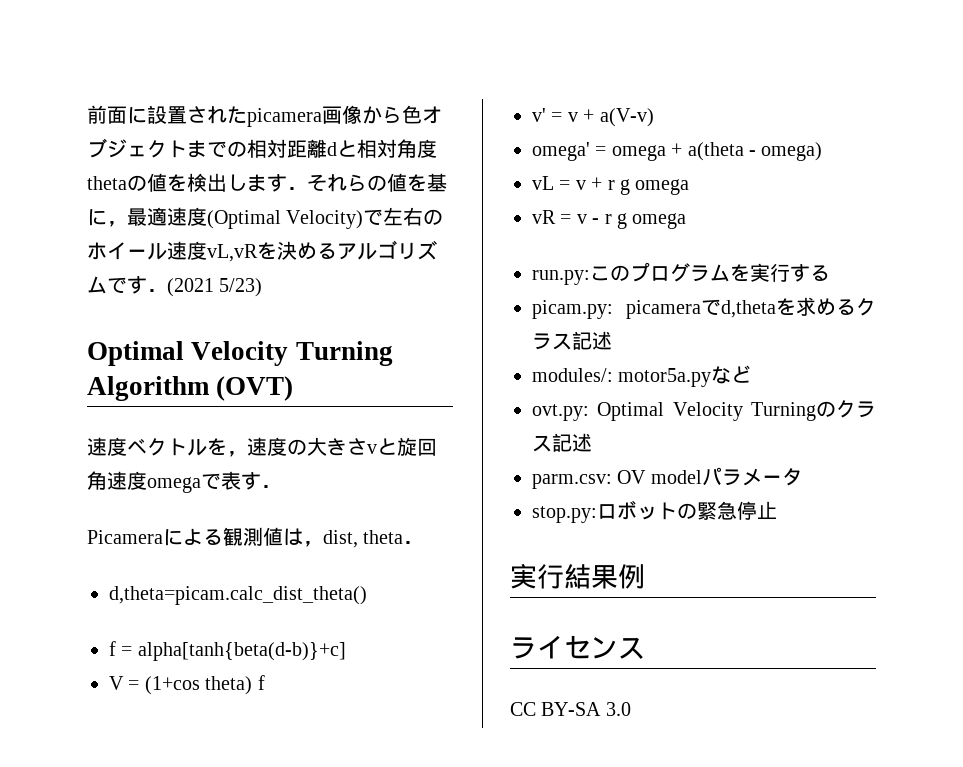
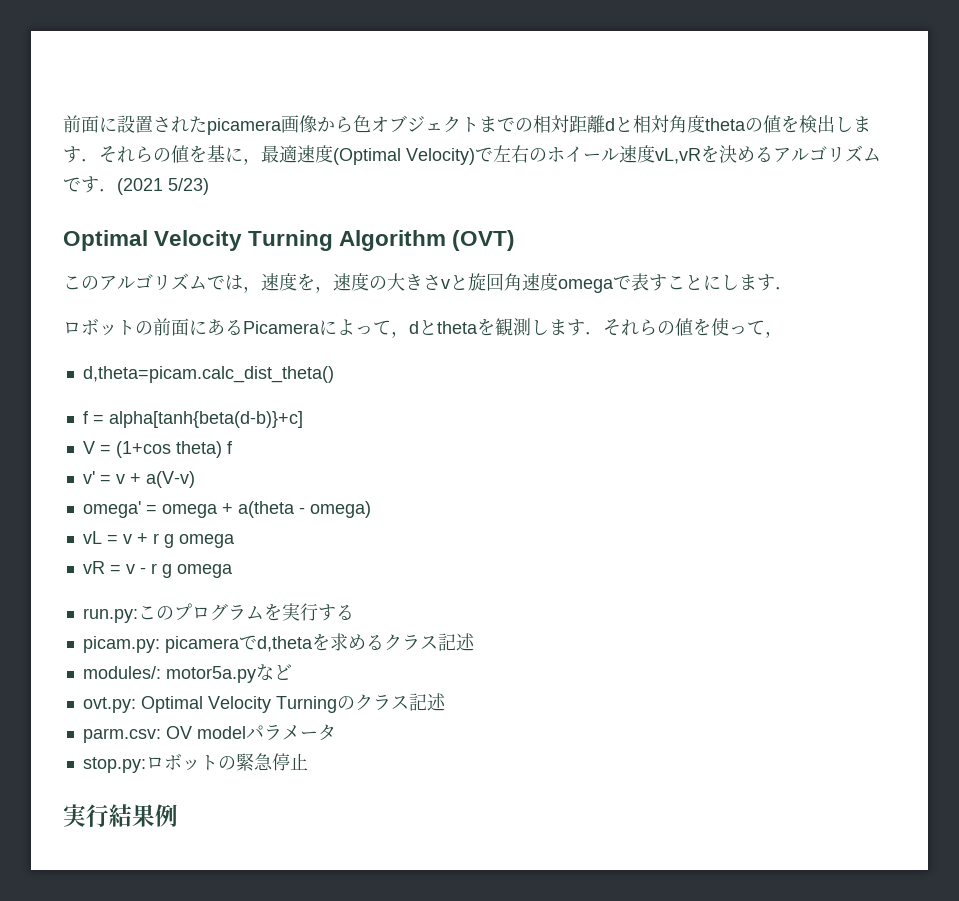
[87,437,207,456] 速度ベクトル -> [63,273,297,293] このアルゴリズムでは，速度
[261,485,281,488] [87,527,424,548] ． // Picameraによる観測値は，dist, theta． -> [667,274,793,291] [63,318,783,338] ことにします． // ロボットの前面にあるPicameraによって，dとthetaを観測します．それらの値を使って，
[510,635,645,659] [510,702,631,716] // ライセンス // CC BY-SA 3.0 -> (178, 815) none

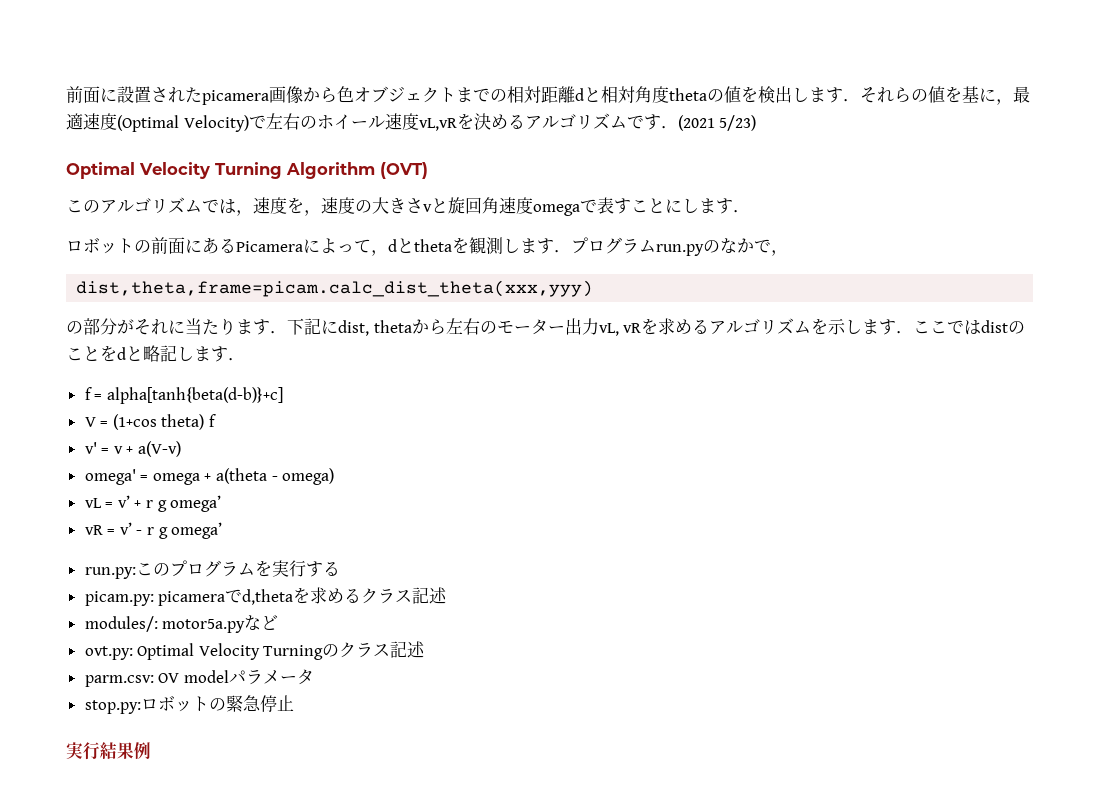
[603,318,783,338] [82,366,334,383] それらの値を使って， // d,theta=picam.calc_dist_theta() -> [571,237,788,256] [76,280,594,297] [66,318,1026,336] [66,345,245,362] プログラムrun.pyのなかで， // dist,theta,frame=picam.calc_dist_theta(xxx,yyy) // の部分がそれに当たります．下記にdist, thetaから左右のモーター出力vL, vRを求めるアルゴリズムを示します．ここではdistのことをdと略記します．
[122,534,132,544] v -> [117,495,130,508] v’
[178,534,235,548] omega -> [170,495,222,512] omega’
[125,564,135,574] v -> [119,522,132,535] v’
[176,564,233,578] omega -> [171,522,223,539] omega’

